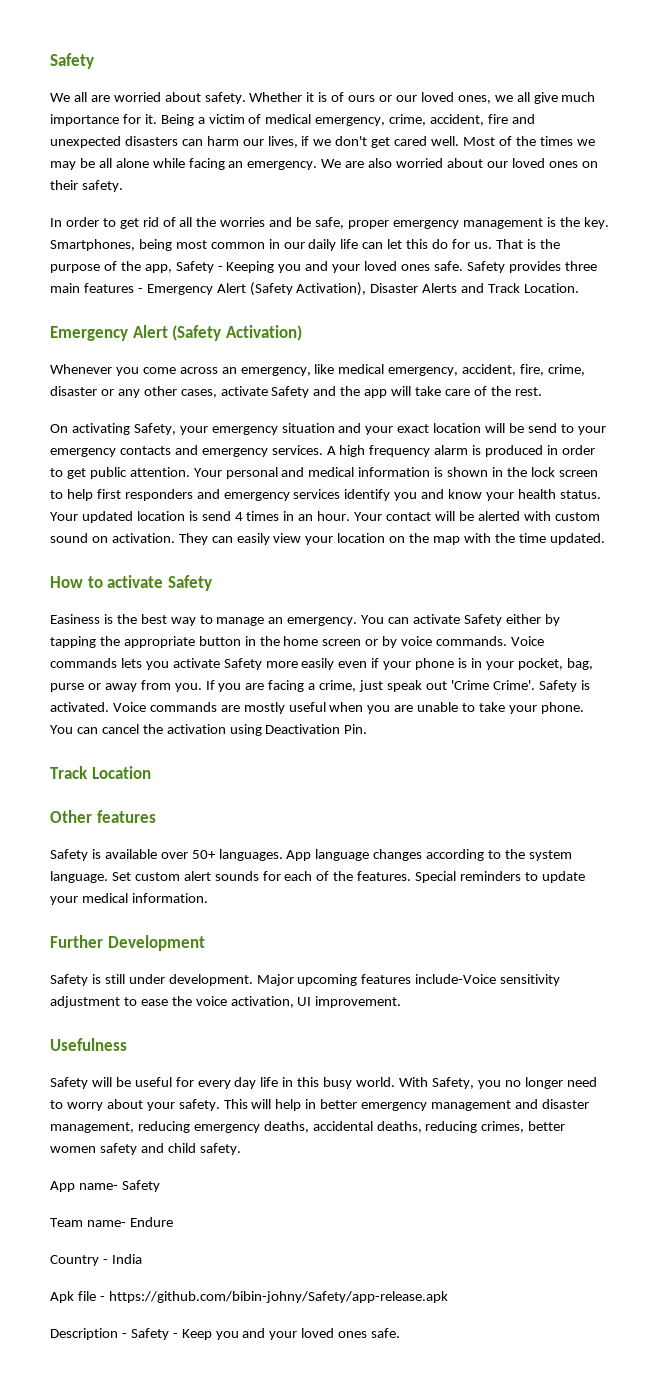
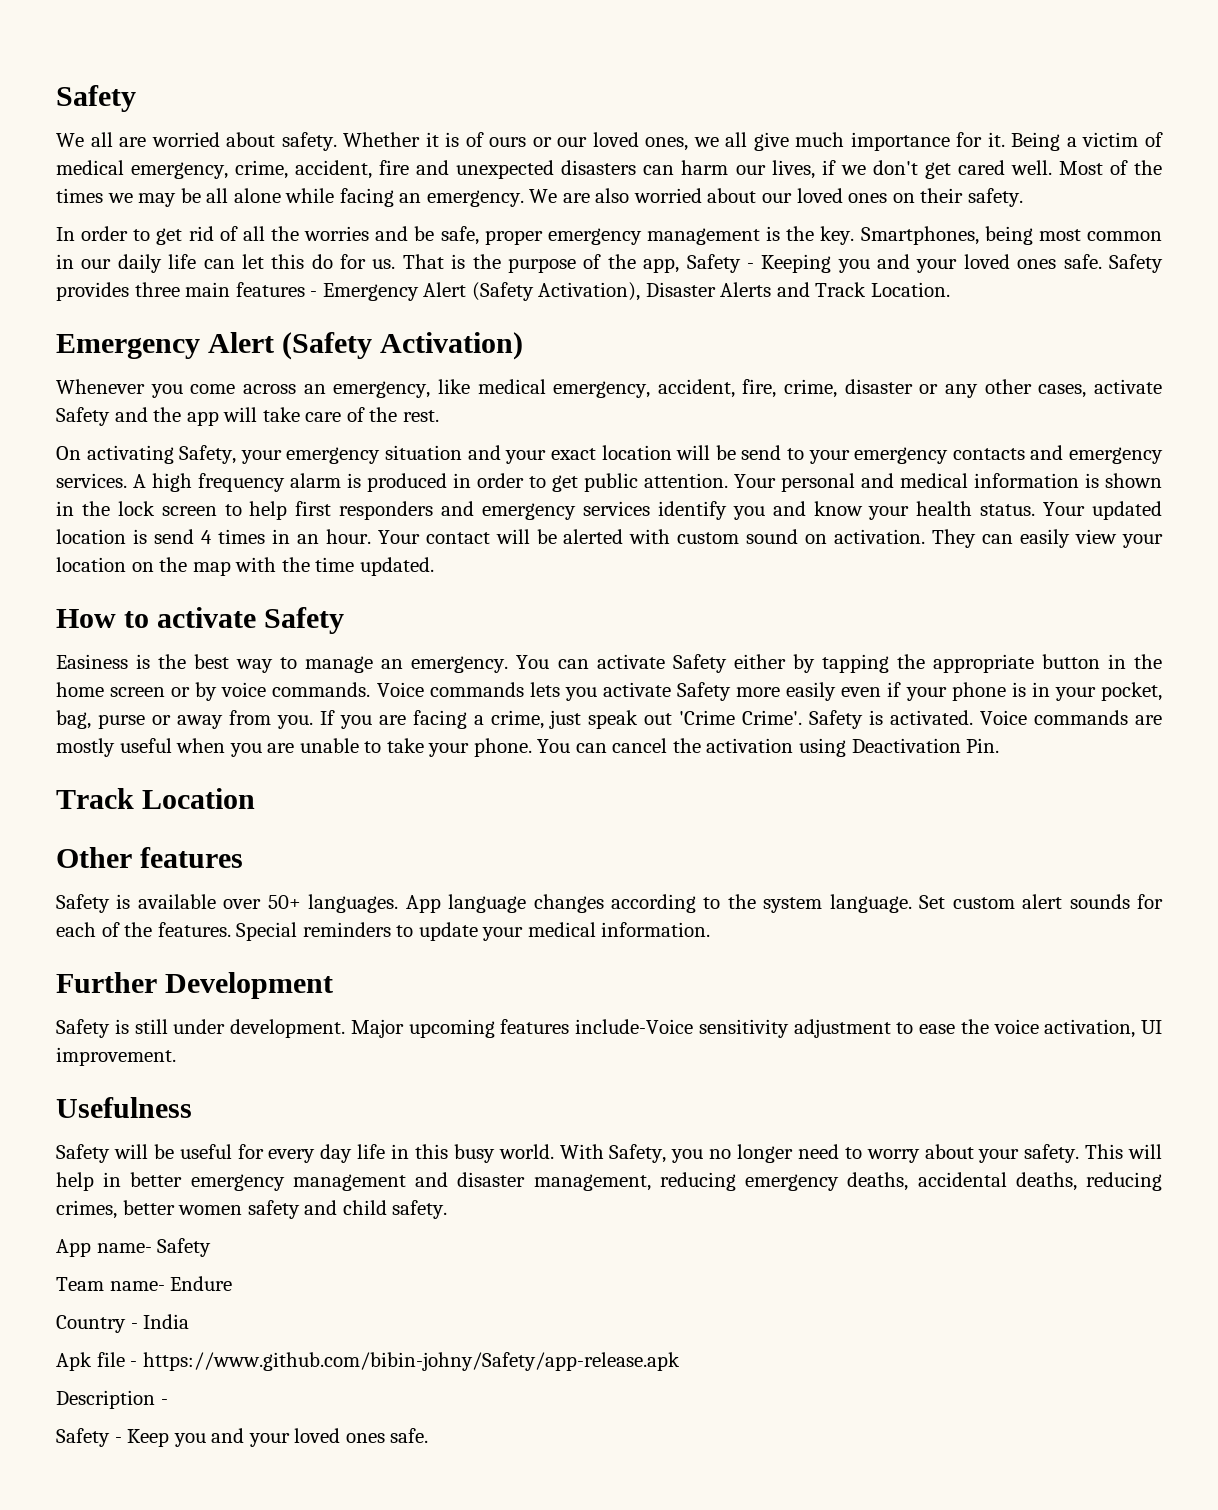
[108,1291,448,1303] https://github.com/bibin-johny/Safety/app-release.apk -> [142,1352,680,1371] https://www.github.com/bibin-johny/Safety/app-release.apk
(127, 1335) none -> (168, 1402) //

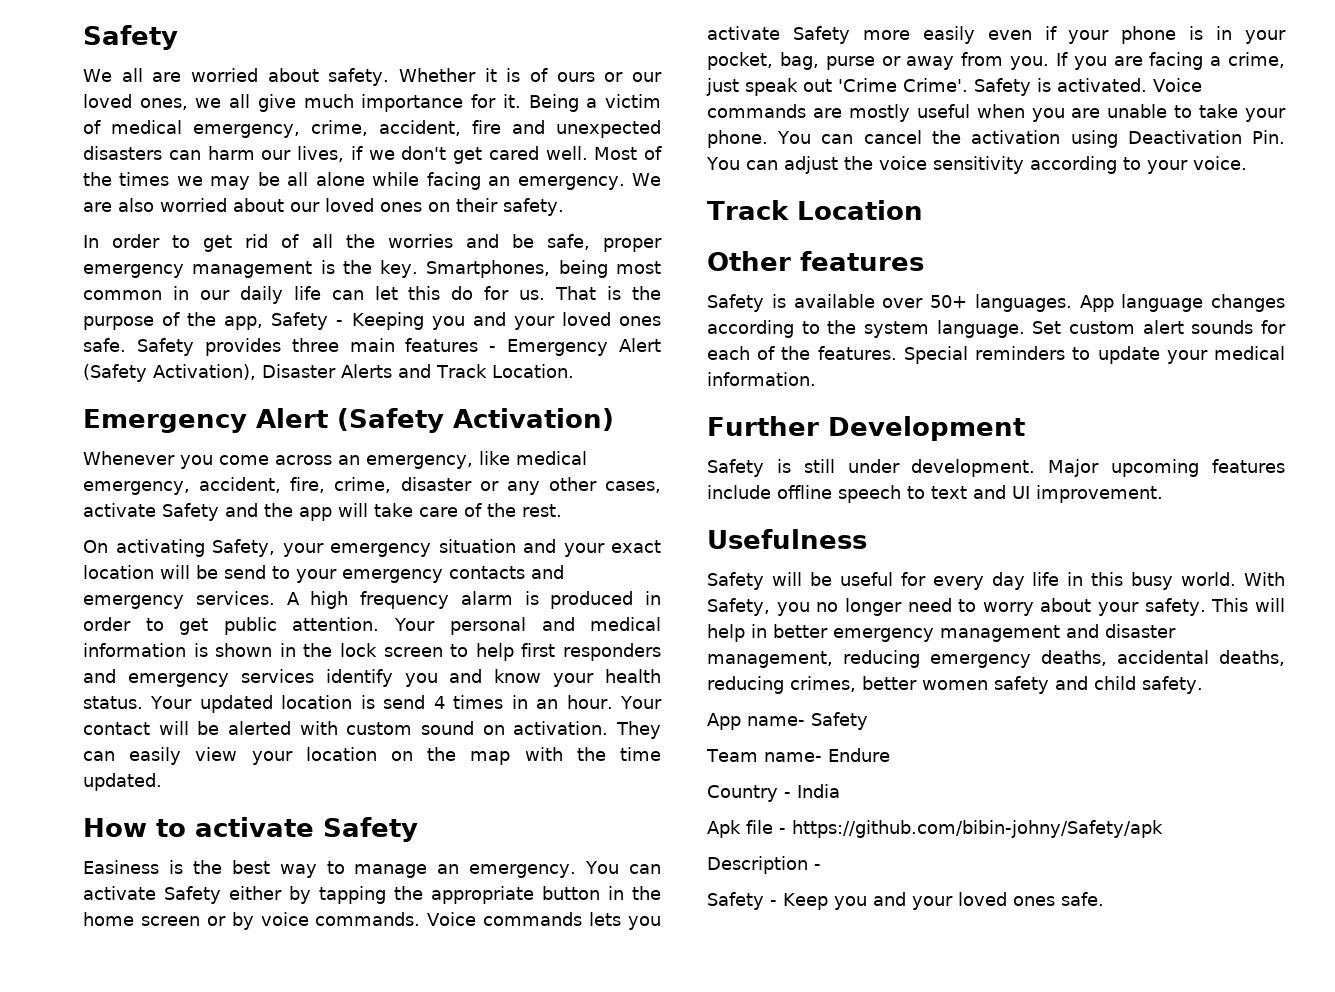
(1000, 745) none -> [706,156,1247,174] You can adjust the voice sensitivity according to your voice.
[575,1019,1136,1038] include-Voice sensitivity adjustment to ease the voice activation, -> [707,485,1006,503] include offline speech to text and
[142,1352,680,1371] https://www.github.com/bibin-johny/Safety/app-release.apk -> [792,820,1163,838] https://github.com/bibin-johny/Safety/apk

